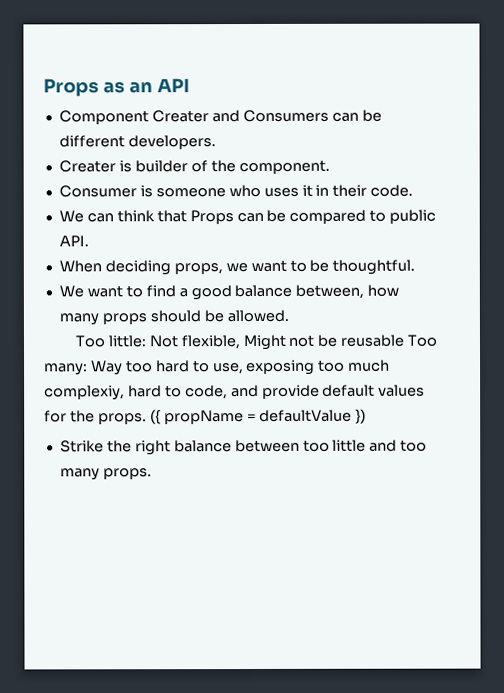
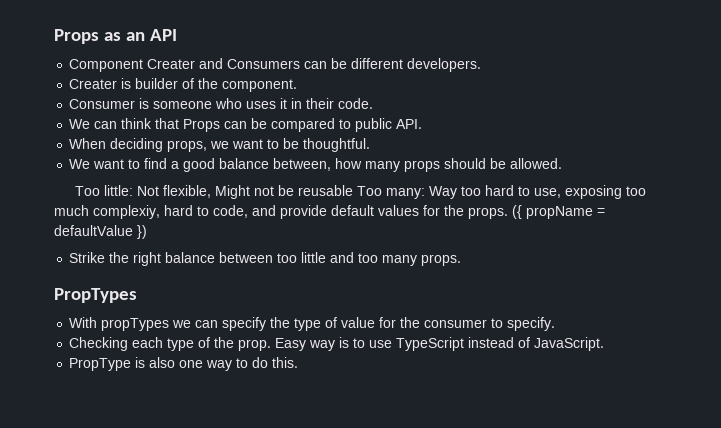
(152, 474) none -> [54,288,137,303] [69,317,556,331] [69,337,605,351] [69,357,299,371] // PropTypes // With propTypes we can specify the type of value for the consumer to specify. // Checking each type of the prop. Easy way is to use TypeScript instead of JavaScript. // PropType is also one way to do this.

